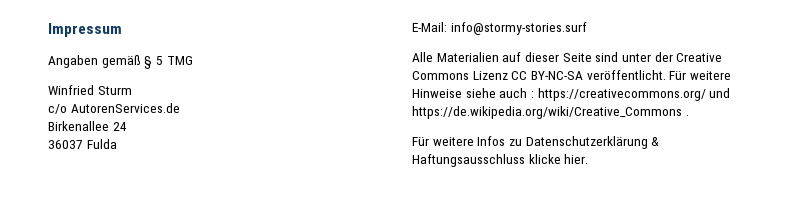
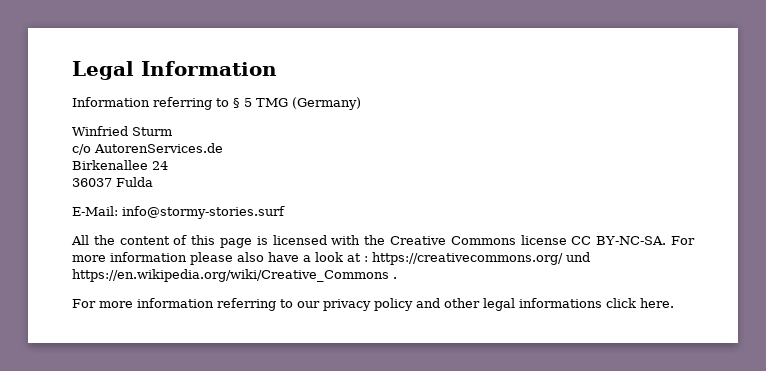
[48,23,122,37] [48,55,141,68] Impressum // Angaben gemäß -> [72,61,277,80] [72,97,229,110] Legal Information // Information referring to
(193, 60) none -> [292,97,361,110] (Germany)
[412,52,723,62] [412,70,731,80] [412,88,528,98] Alle Materialien auf dieser Seite sind unter der Creative Commons Lizenz CC BY-NC-SA veröffentlicht. Für weitere Hinweise siehe auch -> [71,235,695,248] [72,252,361,265] All the content of this page is licensed with the Creative Commons license CC BY-NC-SA. For more information please also have a look at
[412,106,682,119] https://de.wikipedia.org/wiki/Creative_Commons -> [72,269,389,282] https://en.wikipedia.org/wiki/Creative_Commons
[412,136,660,149] [412,154,589,167] Für weitere Infos zu Datenschutzerklärung & Haftungsausschluss klicke hier. -> [72,298,674,311] For more information referring to our privacy policy and other legal informations click here.

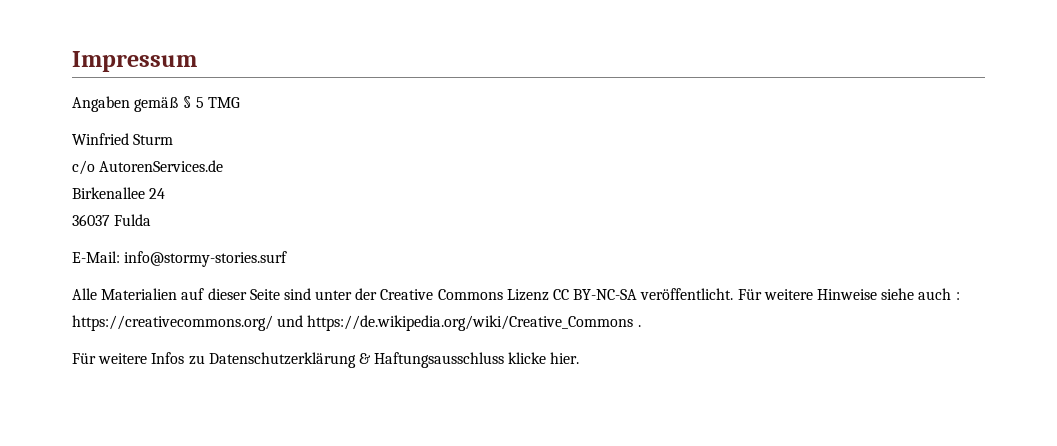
[72,61,277,80] [72,97,229,110] Legal Information // Information referring to -> [72,51,197,72] [72,96,180,112] Impressum // Angaben gemäß
[292,97,361,110] (Germany) -> (240, 102) none
[71,235,695,248] [72,252,361,265] All the content of this page is licensed with the Creative Commons license CC BY-NC-SA. For more information please also have a look at -> [72,288,952,301] Alle Materialien auf dieser Seite sind unter der Creative Commons Lizenz CC BY-NC-SA veröffentlicht. Für weitere Hinweise siehe auch
[72,269,389,282] https://en.wikipedia.org/wiki/Creative_Commons -> [307,315,634,331] https://de.wikipedia.org/wiki/Creative_Commons
[72,298,674,311] For more information referring to our privacy policy and other legal informations click here. -> [72,352,580,368] Für weitere Infos zu Datenschutzerklärung & Haftungsausschluss klicke hier.

